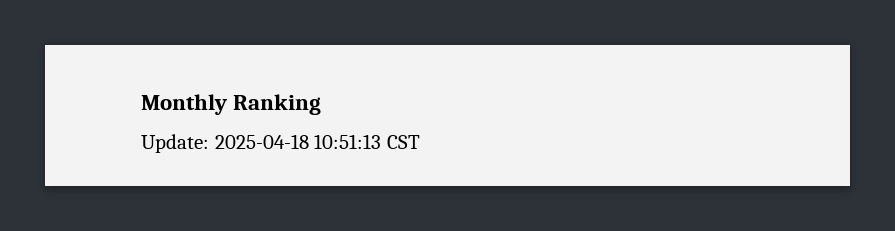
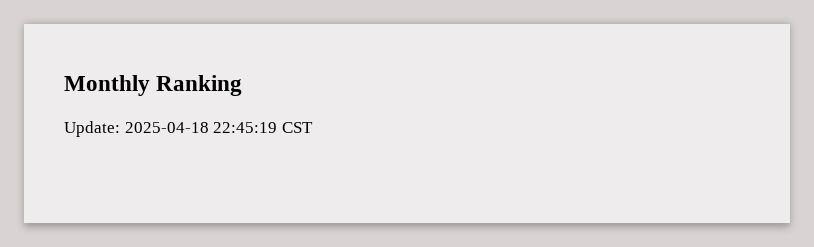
[314,134,382,149] 10:51:13 -> [213,122,278,133] 22:45:19

